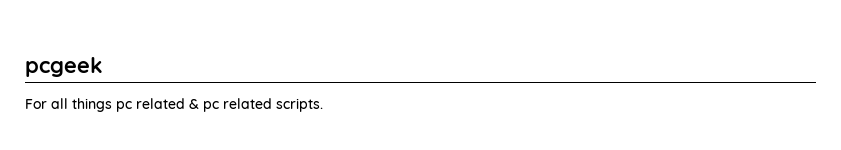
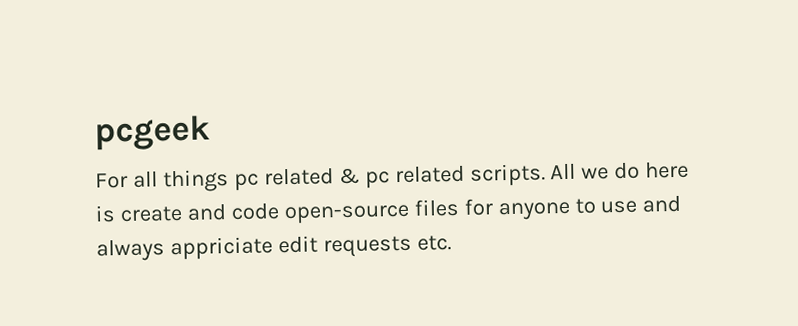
(323, 105) none -> [550,161,690,180] [95,195,682,225] [96,235,452,262] All we do here is create and code open-source files for anyone to use and always appriciate edit requests etc.

